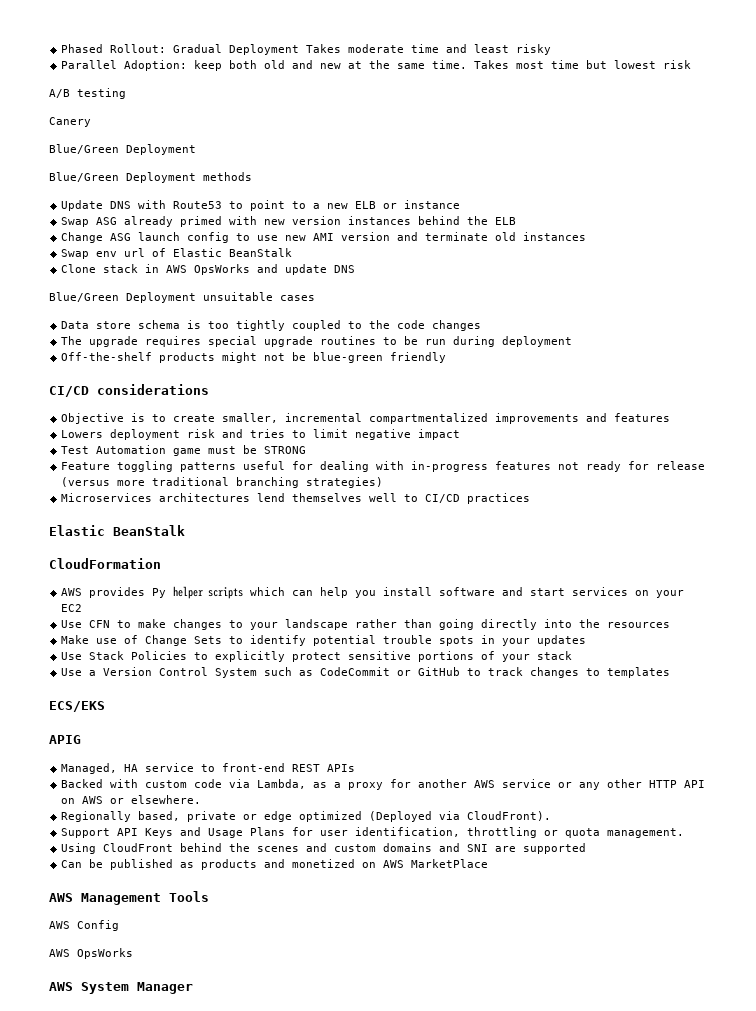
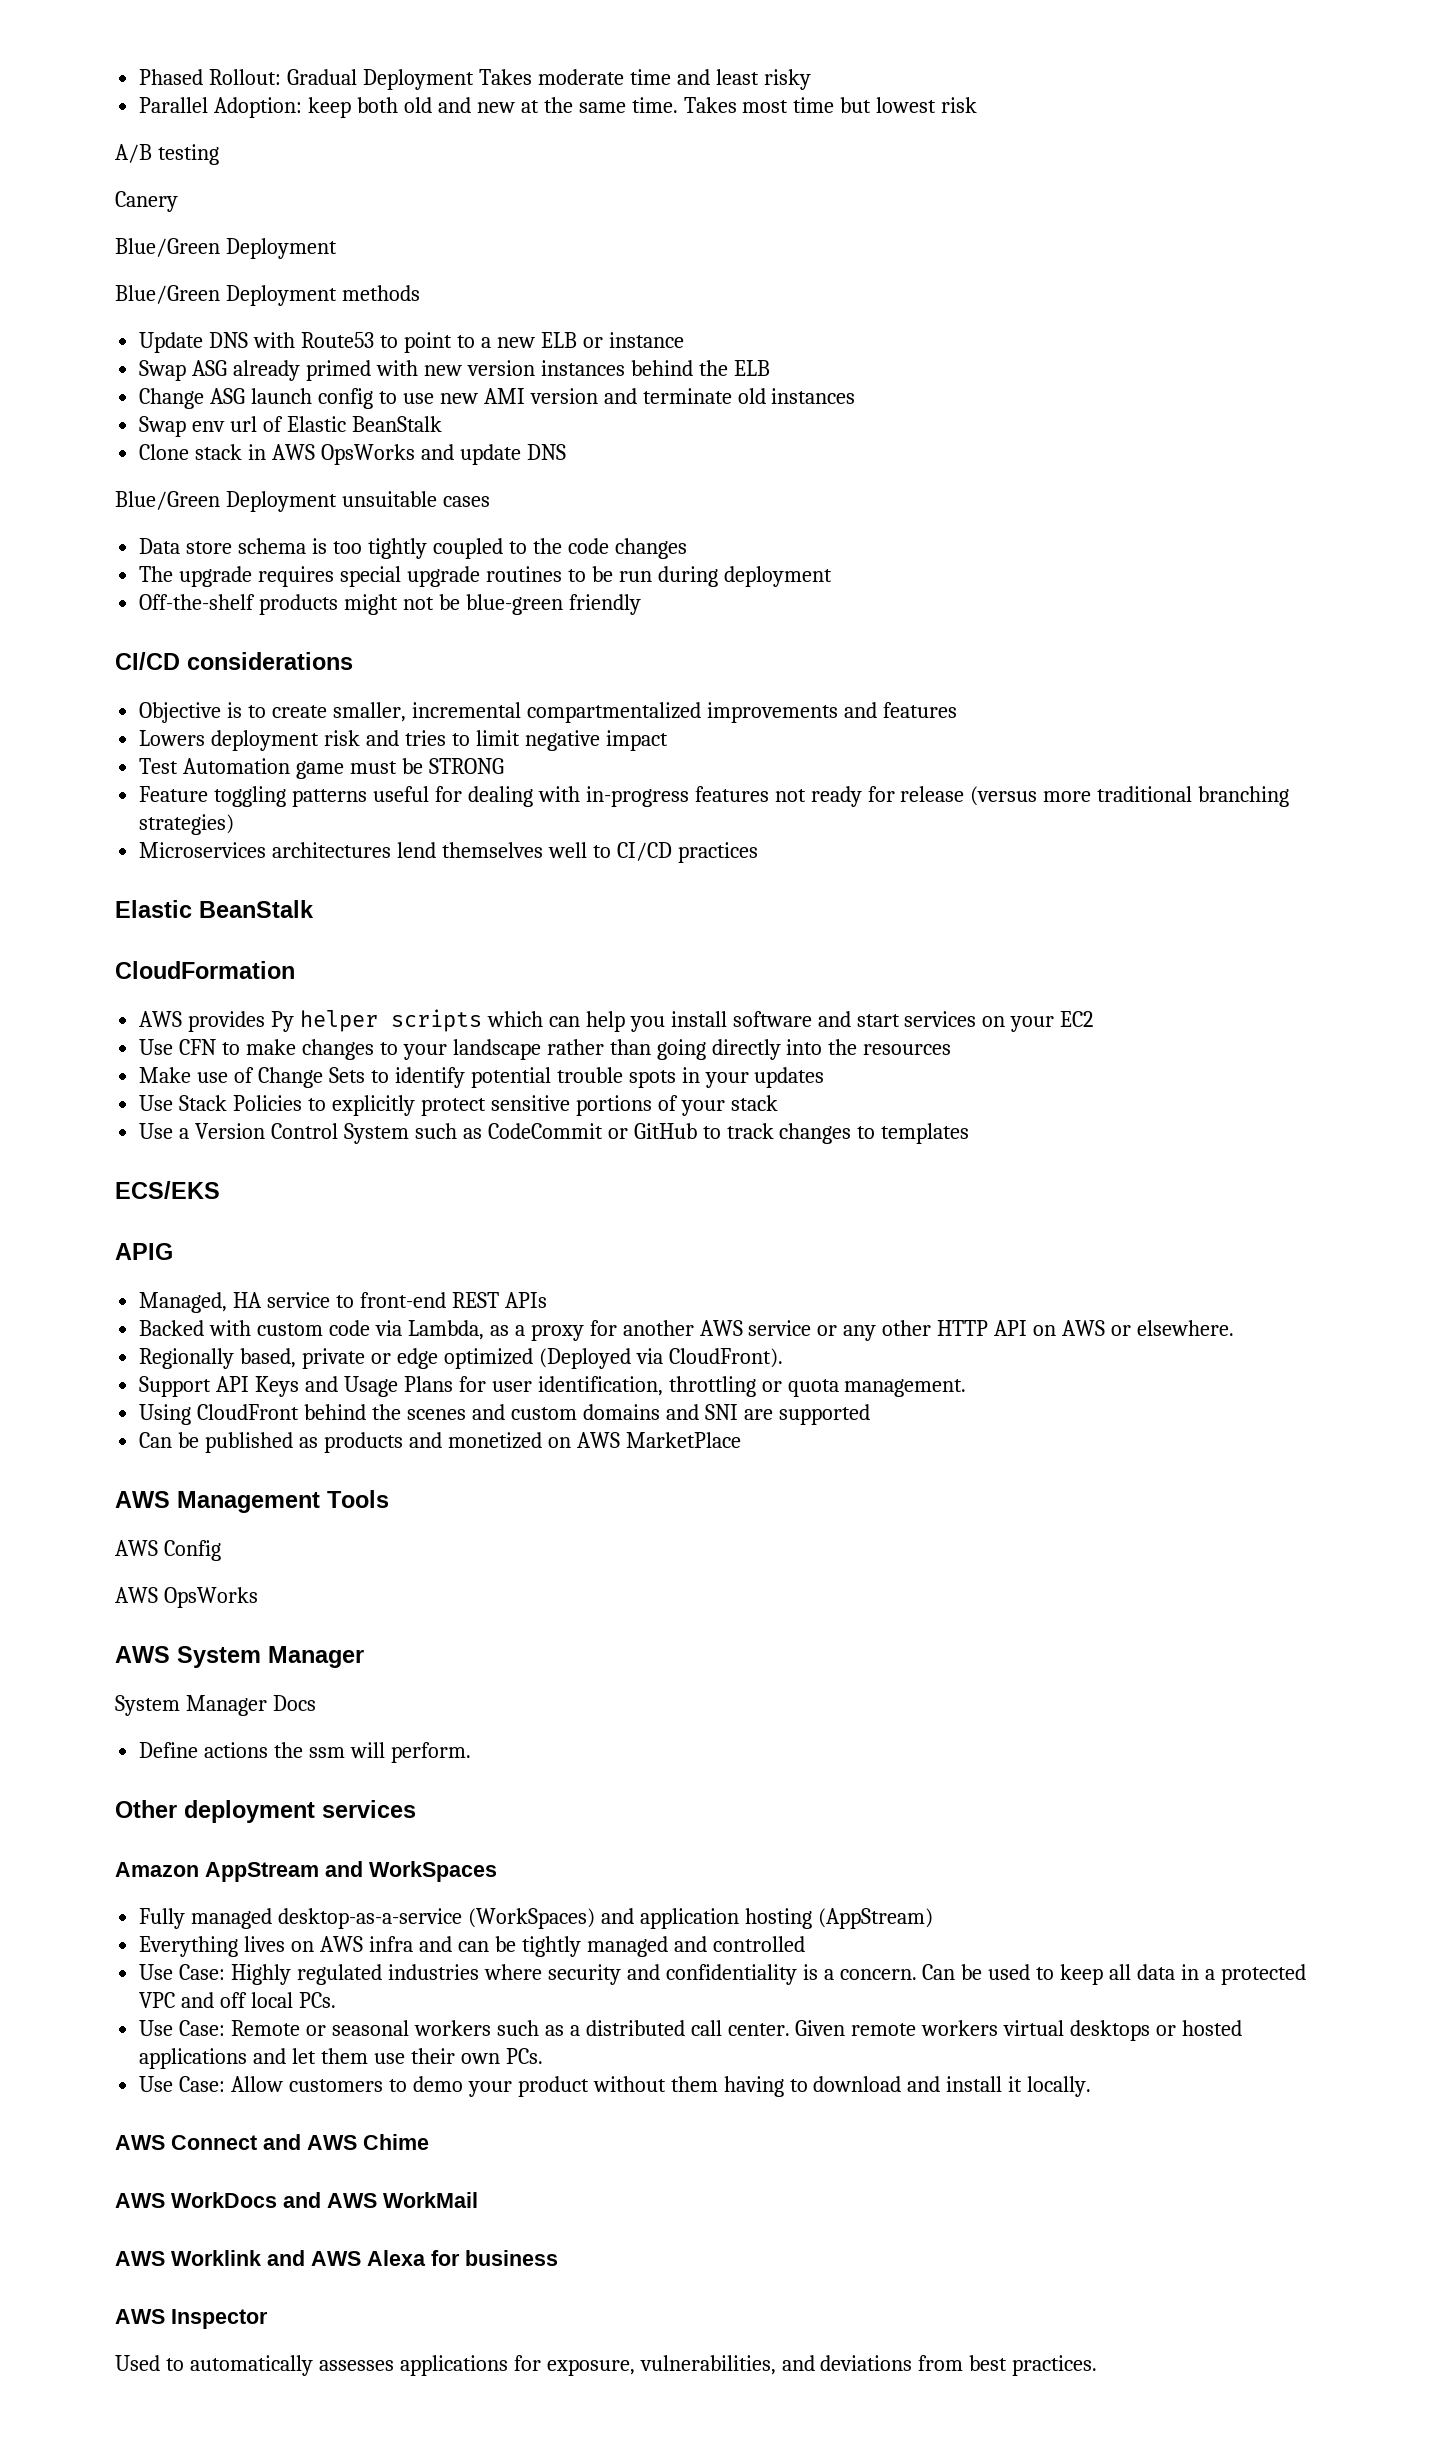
(193, 988) none -> [115,1695,316,1716] [139,1742,471,1763] [115,1800,416,1823] [115,1861,497,1882] [139,1908,933,1929] [139,1936,805,1957] [139,1964,1306,1985] [139,1992,336,2008] [139,2020,1243,2041] [139,2048,543,2069] [139,2076,1092,2097] [115,2134,429,2150] [115,2192,478,2208] [115,2250,558,2266] [115,2309,268,2329] [115,2355,1098,2376] // System Manager Docs // Define actions the ssm will perform. // Other deployment services // Amazon AppStream and WorkSpaces // Fully managed desktop-as-a-service (WorkSpaces) and application hosting (AppStream) // Everything lives on AWS infra and can be tightly managed and controlled // Use Case: Highly regulated industries where security and confidentiality is a concern. Can be used to keep all data in a protected VPC and off local PCs. // Use Case: Remote or seasonal workers such as a distributed call center. Given remote workers virtual desktops or hosted applications and let them use their own PCs. // Use Case: Allow customers to demo your product without them having to download and install it locally. // AWS Connect and AWS Chime // AWS WorkDocs and AWS WorkMail // AWS Worklink and AWS Alexa for business // AWS Inspector // Used to automatically assesses applications for exposure, vulnerabilities, and deviations from best practices.

